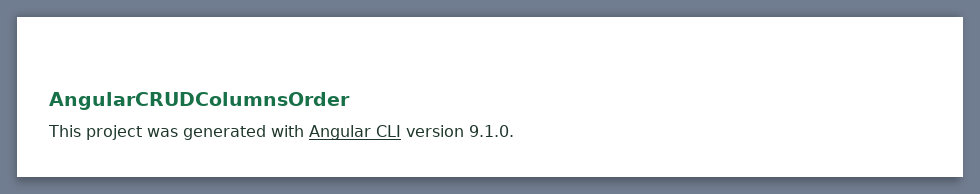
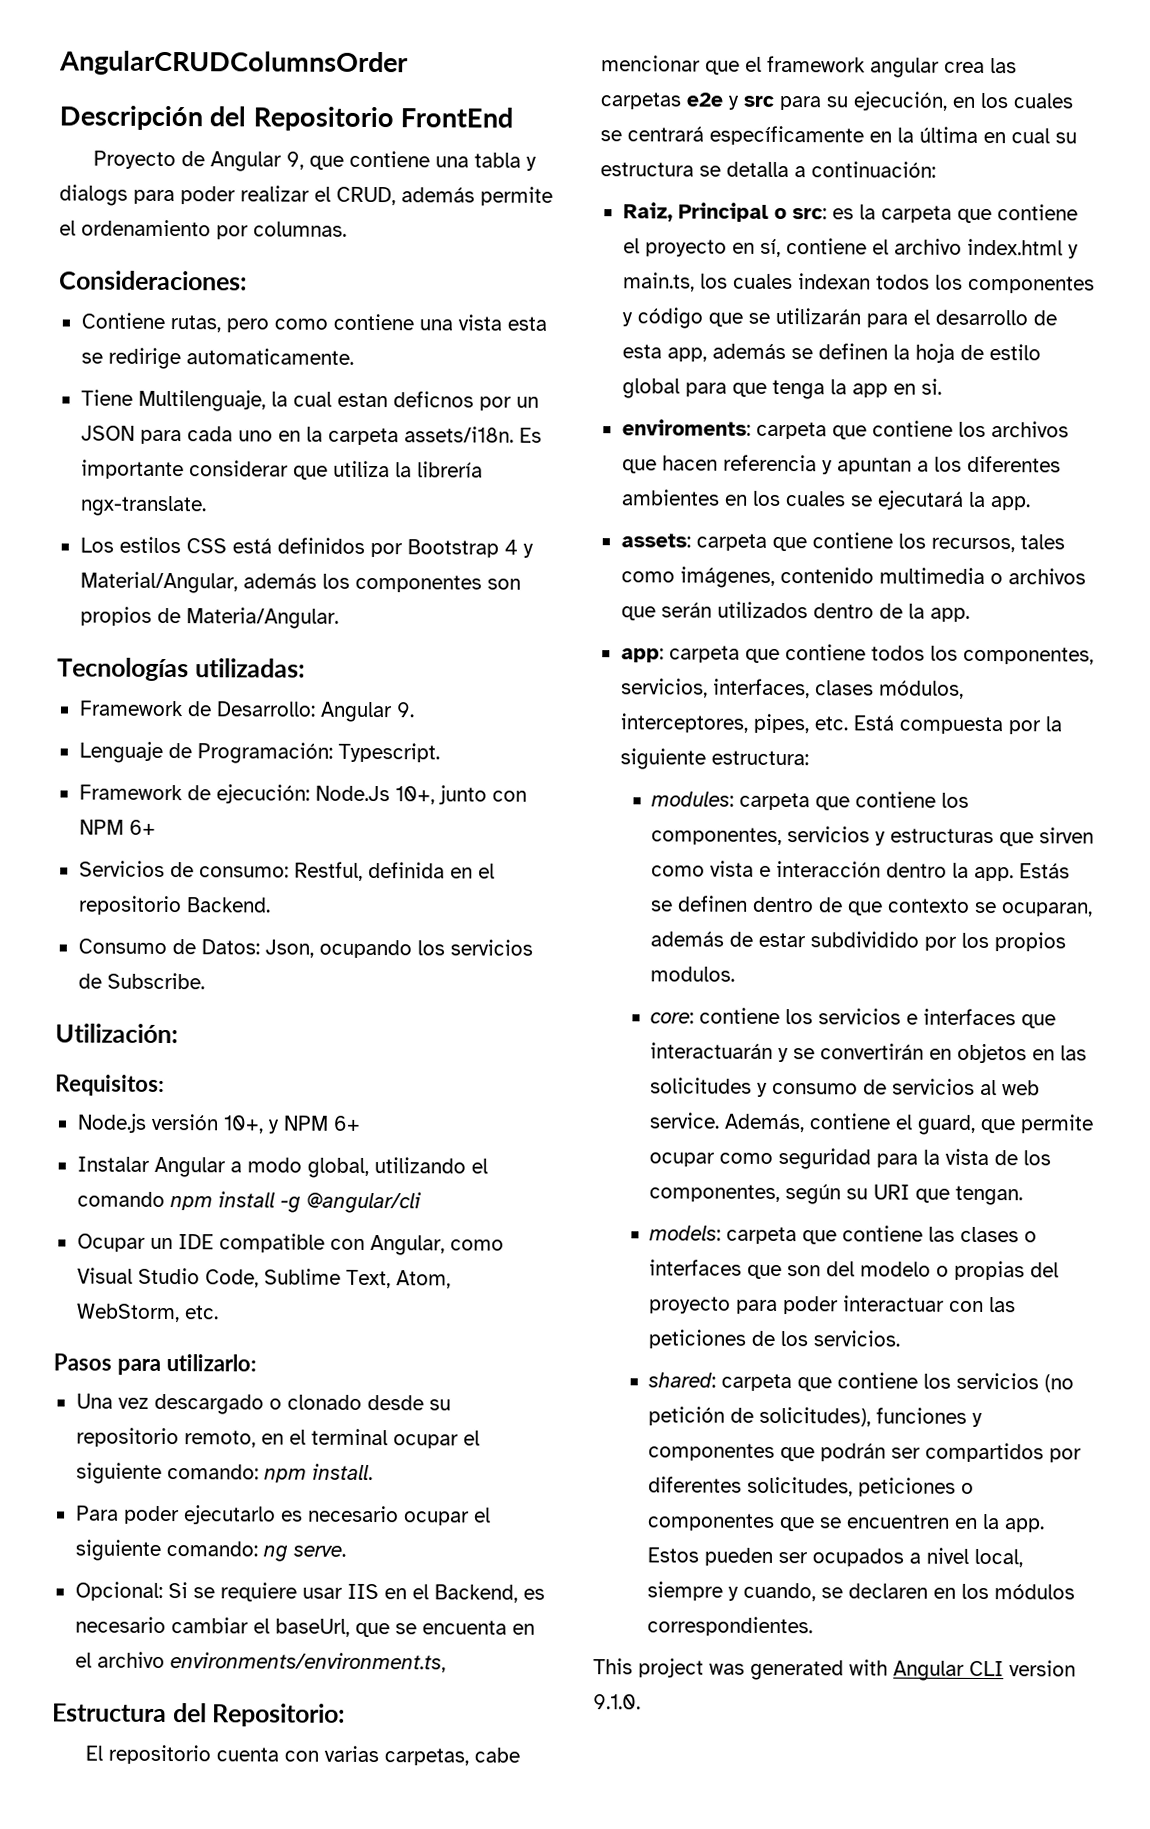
(350, 101) none -> [59,105,513,132] [93,150,538,172] [59,184,553,206] [59,219,347,240] [59,270,247,291] [80,312,547,333] [80,347,354,370] [80,389,539,412] [80,425,542,446] [80,459,483,480] [79,495,207,517] [79,536,534,558] [79,571,521,594] [79,606,339,629] [57,657,305,682] [78,700,415,723] [78,741,440,764] [78,784,527,805] [78,819,156,835] [78,860,495,881] [77,895,271,916] [77,938,533,959] [77,972,205,990] [55,1023,178,1044] [55,1074,165,1096] [76,1113,361,1134] [76,1156,488,1178] [76,1191,422,1214] [76,1233,504,1256] [76,1267,451,1289] [76,1303,219,1323] [53,1353,257,1375] [75,1393,451,1415] [75,1427,480,1449] [75,1462,373,1484] [75,1505,491,1526] [74,1539,346,1562] [74,1581,545,1603] [74,1616,535,1638] [74,1651,446,1673] [52,1703,346,1727] [85,1744,521,1766] [601,55,1017,78] [600,91,1074,111] [600,125,1077,146] [600,161,936,178] [622,202,1078,224] [622,238,1079,259] [622,272,1095,294] [621,307,1057,329] [621,343,1041,363] [621,378,942,400] [621,419,1069,440] [621,454,1061,475] [621,489,1031,511] [620,532,1065,553] [620,566,1086,588] [620,601,970,622] [620,644,1094,665] [620,678,964,699] [619,713,1062,735] [619,748,809,770] [650,791,969,811] [650,826,1094,847] [650,860,1070,882] [650,895,1093,917] [649,931,1066,952] [649,966,735,982] [649,1007,1056,1029] [649,1042,1087,1064] [649,1077,1040,1097] [648,1112,1094,1135] [648,1147,1051,1170] [648,1184,1023,1206] [648,1225,1037,1245] [648,1259,1059,1281] [648,1295,1016,1315] [647,1329,900,1349] [647,1372,1074,1393] [647,1406,983,1427] [647,1442,1082,1463] [647,1476,974,1497] [646,1513,1045,1533] [646,1547,1023,1568] [646,1581,1075,1602] [646,1616,813,1637] // Descripción del Repositorio FrontEnd // Proyecto de Angular 9, que contiene una tabla y dialogs para poder realizar el CRUD, además permite el ordenamiento por columnas. // Consideraciones: // Contiene rutas, pero como contiene una vista esta se redirige automaticamente. // Tiene Multilenguaje, la cual estan deficnos por un JSON para cada uno en la carpeta assets/i18n. Es importante considerar que utiliza la librería ngx-translate. // Los estilos CSS está definidos por Bootstrap 4 y Material/Angular, además los componentes son propios de Materia/Angular. // Tecnologías utilizadas: // Framework de Desarrollo: Angular 9. // Lenguaje de Programación: Typescript. // Framework de ejecución: Node.Js 10+, junto con NPM 6+ // Servicios de consumo: Restful, definida en el repositorio Backend. // Consumo de Datos: Json, ocupando los servicios de Subscribe. // Utilización: // Requisitos: // Node.js versión 10+, y NPM 6+ // Instalar Angular a modo global, utilizando el comando npm install -g @angular/cli // Ocupar un IDE compatible con Angular, como Visual Studio Code, Sublime Text, Atom, WebStorm, etc. // Pasos para utilizarlo: // Una vez descargado o clonado desde su repositorio remoto, en el terminal ocupar el siguiente comando: npm install. // Para poder ejecutarlo es necesario ocupar el siguiente comando: ng serve. // Opcional: Si se requiere usar IIS en el Backend, es necesario cambiar el baseUrl, que se encuenta en el archivo environments/environment.ts, // Estructura del Repositorio: // El repositorio cuenta con varias carpetas, cabe mencionar que el framework angular crea las carpetas e2e y src para su ejecución, en los cuales se centrará específicamente en la última en cual su estructura se detalla a continuación: // Raiz, Principal o src: es la carpeta que contiene el proyecto en sí, contiene el archivo index.html y main.ts, los cuales indexan todos los componentes y código que se utilizarán para el desarrollo de esta app, además se definen la hoja de estilo global para que tenga la app en si. // enviroments: carpeta que contiene los archivos que hacen referencia y apuntan a los diferentes ambientes en los cuales se ejecutará la app. // assets: carpeta que contiene los recursos, tales como imágenes, contenido multimedia o archivos que serán utilizados dentro de la app. // app: carpeta que contiene todos los componentes, servicios, interfaces, clases módulos, interceptores, pipes, etc. Está compuesta por la siguiente estructura: // modules: carpeta que contiene los componentes, servicios y estructuras que sirven como vista e interacción dentro la app. Estás se definen dentro de que contexto se ocuparan, además de estar subdividido por los propios modulos. // core: contiene los servicios e interfaces que interactuarán y se convertirán en objetos en las solicitudes y consumo de servicios al web service. Además, contiene el guard, que permite ocupar como seguridad para la vista de los componentes, según su URI que tengan. // models: carpeta que contiene las clases o interfaces que son del modelo o propias del proyecto para poder interactuar con las peticiones de los servicios. // shared: carpeta que contiene los servicios (no petición de solicitudes), funciones y componentes que podrán ser compartidos por diferentes solicitudes, peticiones o componentes que se encuentren en la app. Estos pueden ser ocupados a nivel local, siempre y cuando, se declaren en los módulos correspondientes.

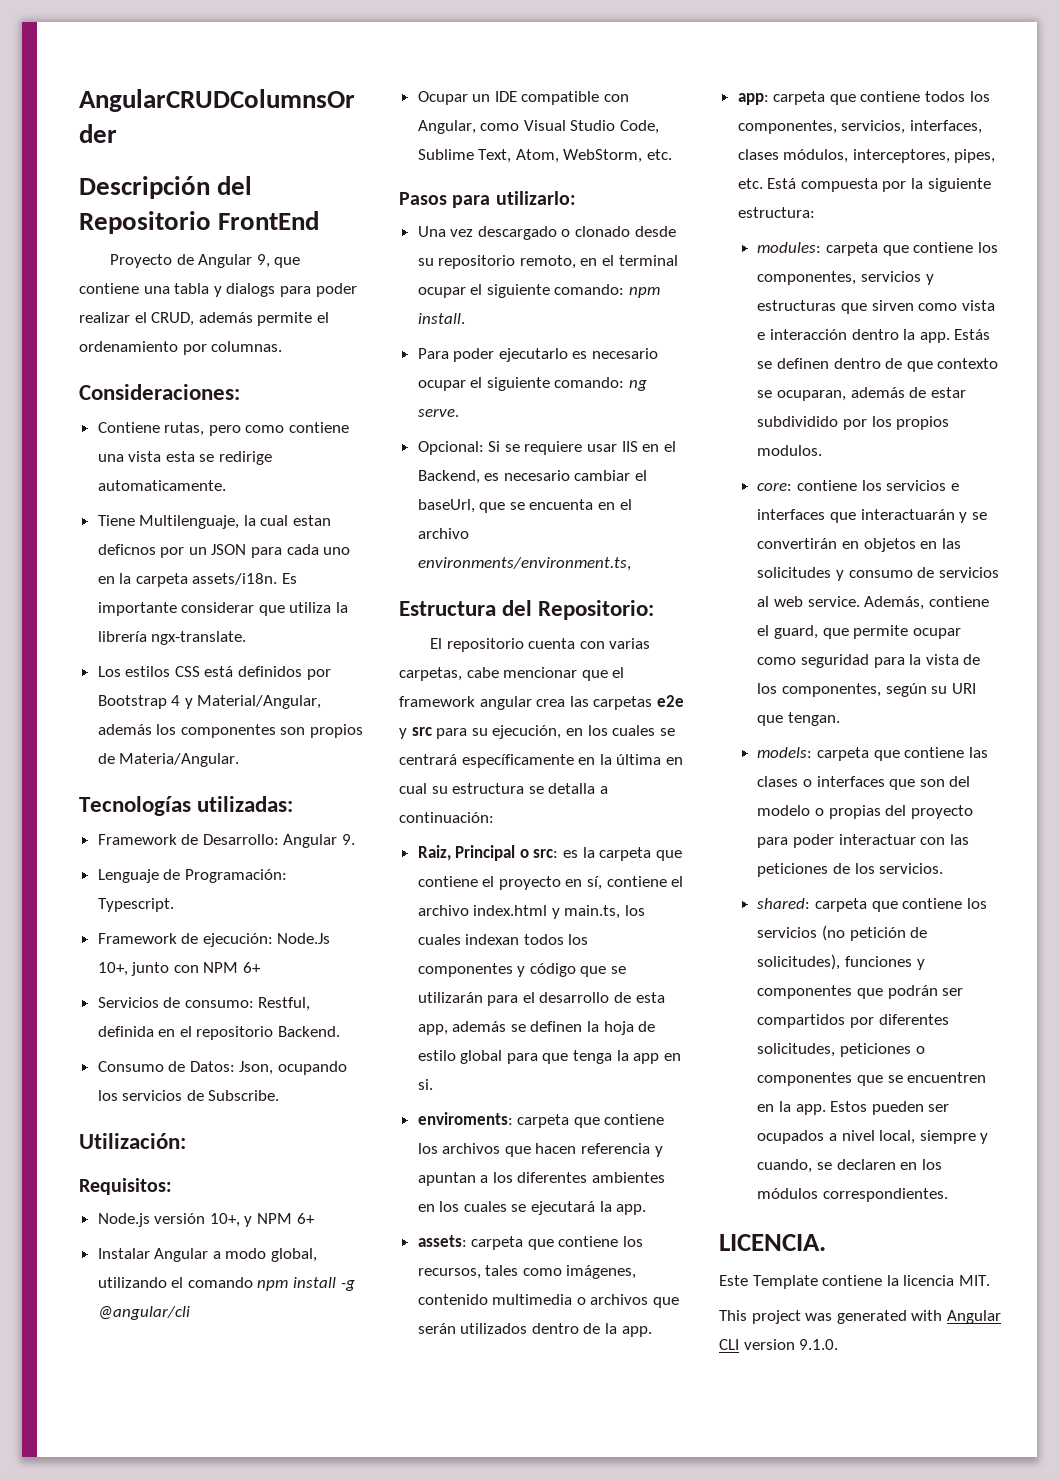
(813, 1626) none -> [719,1234,826,1251] [719,1275,990,1289] // LICENCIA. // Este Template contiene la licencia MIT.

